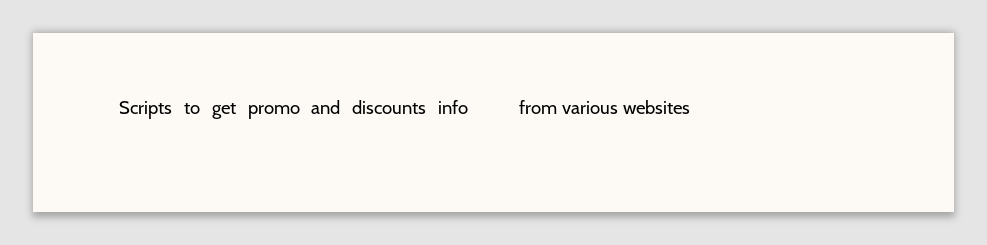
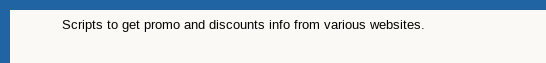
[622,100,690,114] websites -> [369,20,425,29] websites.

